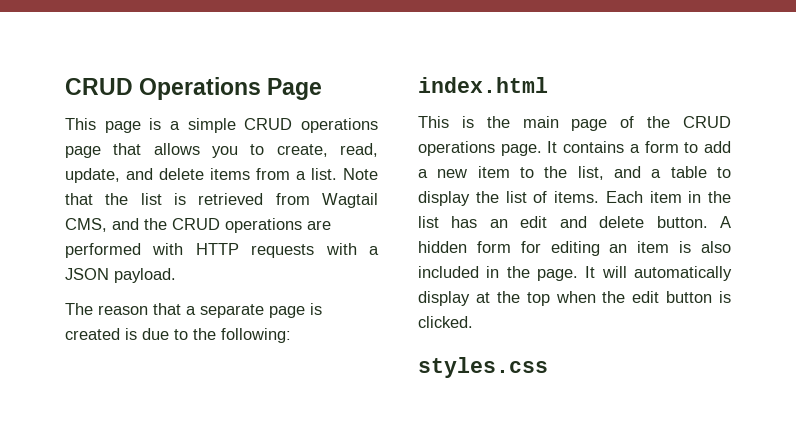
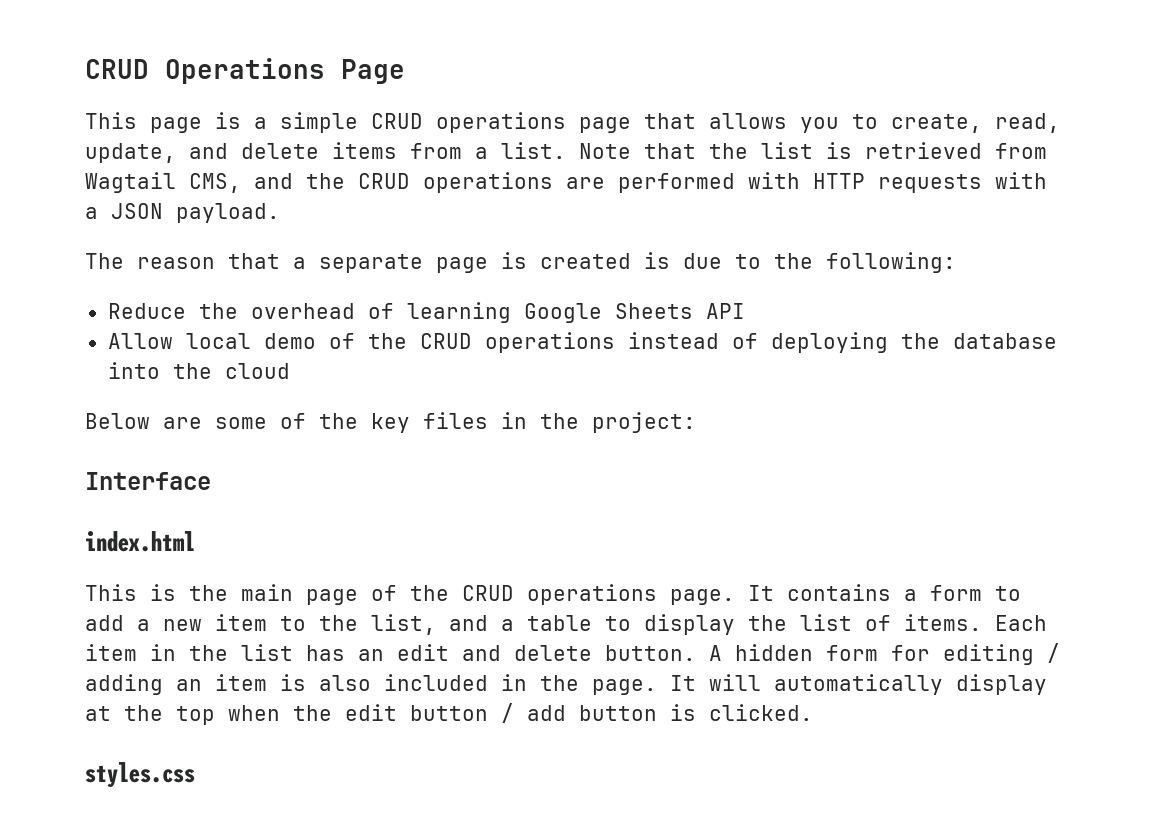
(291, 335) none -> [107,302,745,323] [107,332,1057,353] [107,362,290,379] [85,412,696,433] [85,472,211,490] // Reduce the overhead of learning Google Sheets API // Allow local demo of the CRUD operations instead of deploying the database into the cloud // Below are some of the key files in the project: // Interface
(600, 248) none -> [1047,643,1060,663] [85,674,163,695] / adding
(713, 297) none -> [501,703,657,723] / add button

